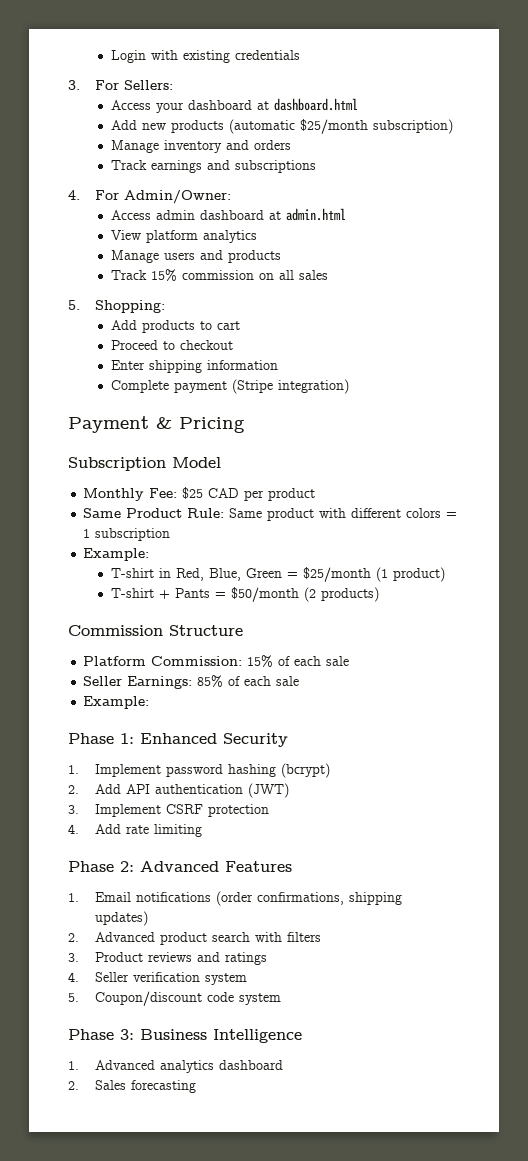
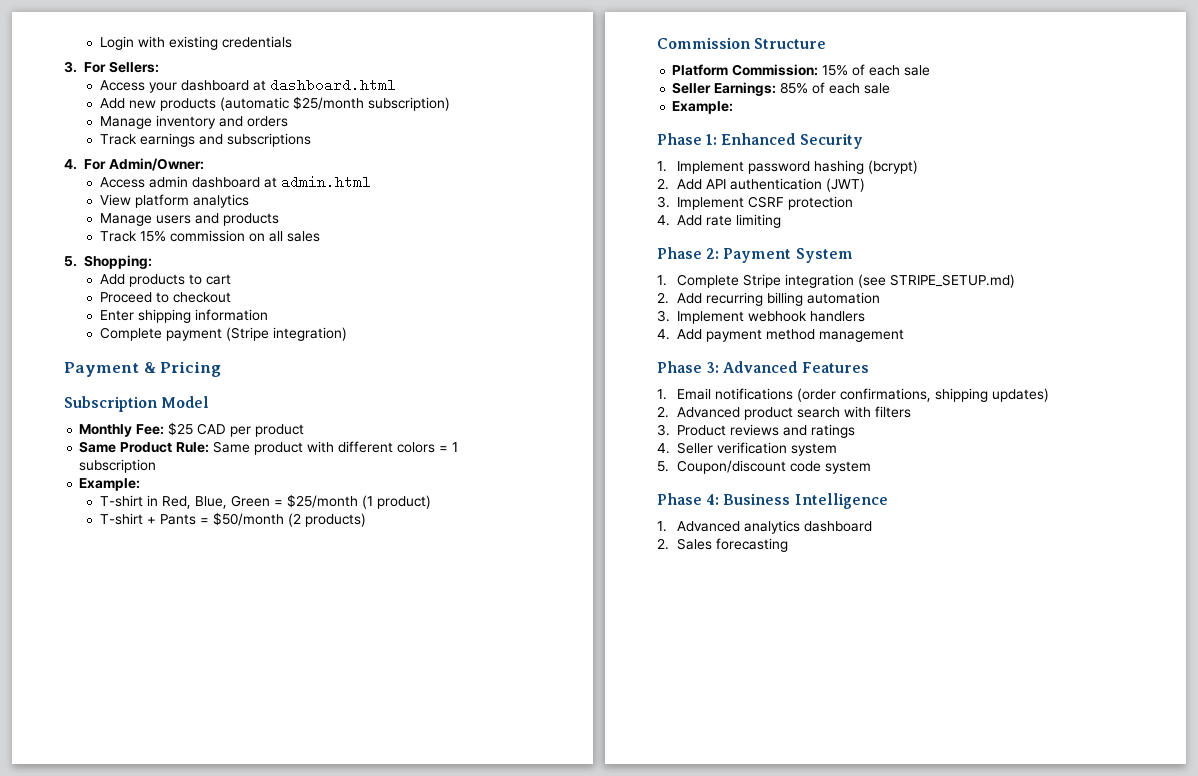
(134, 866) none -> [723,248,853,263] [657,274,1016,288] [657,292,881,306] [657,310,866,324] [657,329,905,342] [657,361,720,373] Payment System // 1. Complete Stripe integration (see STRIPE_SETUP.md) // 2. Add recurring billing automation // 3. Implement webhook handlers // 4. Add payment method management // Phase 3:
[120,1029,134,1040] 3: -> [706,494,720,505] 4:

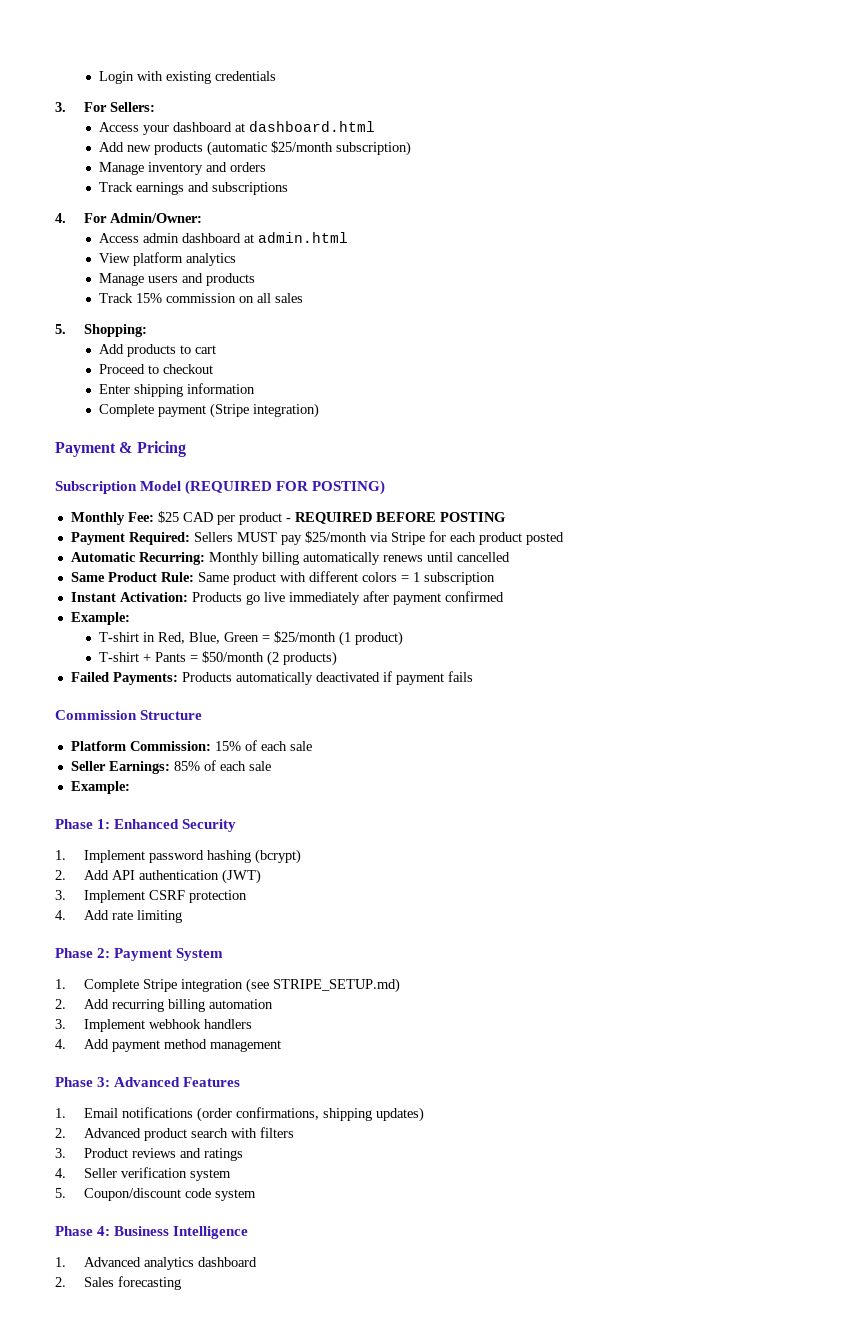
(210, 402) none -> [185,480,386,495] (REQUIRED FOR POSTING)
(305, 430) none -> [285,512,505,524] [70,531,564,545] [70,552,510,565] - REQUIRED BEFORE POSTING // Payment Required: Sellers MUST pay $25/month via Stripe for each product posted // Automatic Recurring: Monthly billing automatically renews until cancelled
(157, 466) none -> [70,591,504,605] // Instant Activation: Products go live immediately after payment confirmed
(366, 520) none -> [70,671,473,685] // Failed Payments: Products automatically deactivated if payment fails

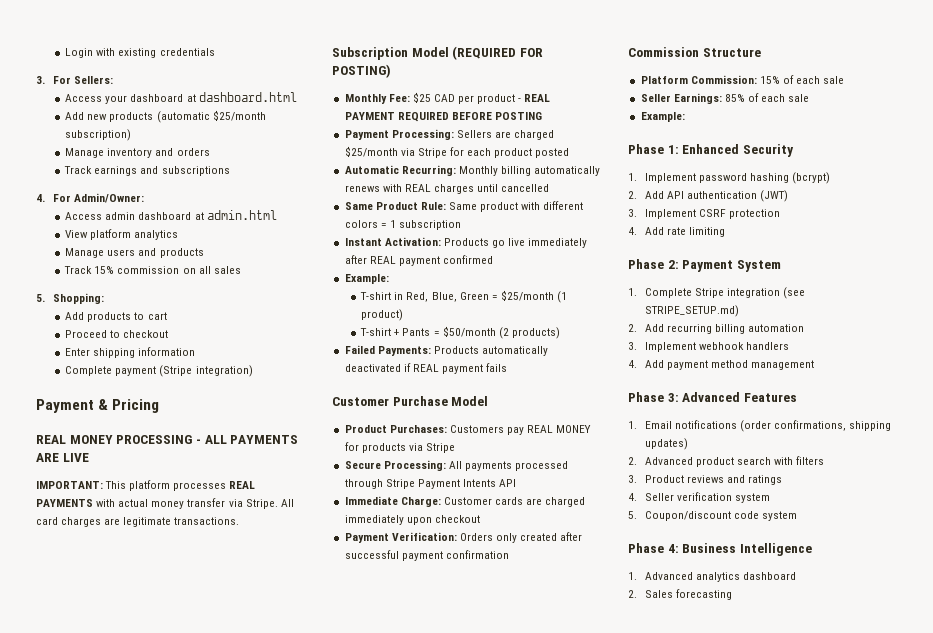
(186, 449) none -> [36,435,299,444] [36,453,89,462] [36,480,256,491] [36,498,294,509] [36,517,240,527] // REAL MONEY PROCESSING - ALL PAYMENTS ARE LIVE // IMPORTANT: This platform processes REAL PAYMENTS with actual money transfer via Stripe. All card charges are legitimate transactions.
(291, 520) none -> [524,94,551,102] [344,112,395,120] REAL PAYMENT
[128,532,302,545] Required: Sellers MUST pay -> [391,129,555,140] Processing: Sellers are charged
(423, 558) none -> [382,184,474,194] with REAL charges
(389, 596) none -> [369,256,396,264] REAL
(392, 676) none -> [412,364,439,372] REAL
(473, 676) none -> [332,396,489,406] [344,425,592,435] [344,442,455,453] [344,460,569,471] [344,479,517,489] [344,496,586,507] [344,515,480,525] [344,532,583,543] [344,550,509,561] // Customer Purchase Model // Product Purchases: Customers pay REAL MONEY for products via Stripe // Secure Processing: All payments processed through Stripe Payment Intents API // Immediate Charge: Customer cards are charged immediately upon checkout // Payment Verification: Orders only created after successful payment confirmation

